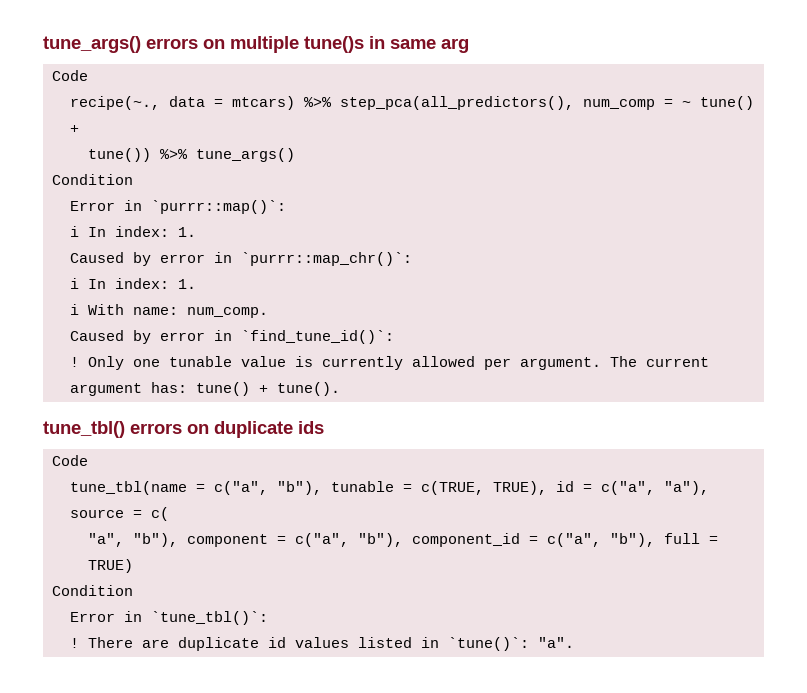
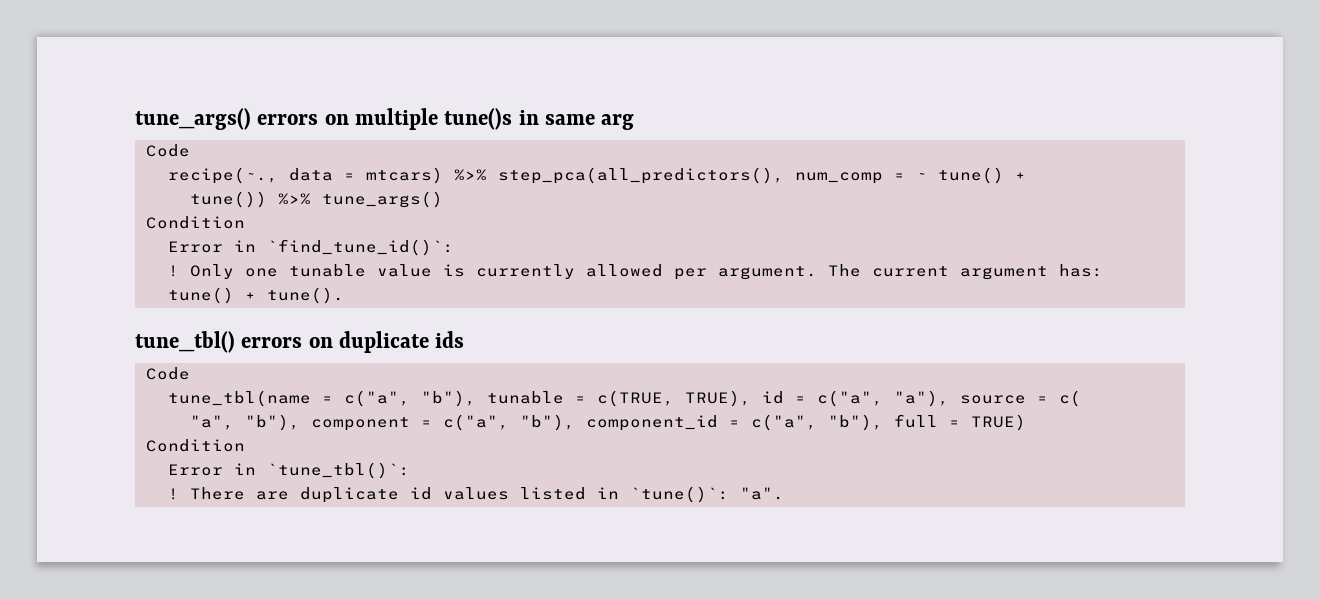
[150,200,286,214] [69,226,196,237] [69,252,412,266] [69,278,196,289] [69,304,268,318] [69,330,232,344] `purrr::map()`: // i In index: 1. // Caused by error in `purrr::map_chr()`: // i In index: 1. // i With name: num_comp. // Caused by error in -> (257, 246) none

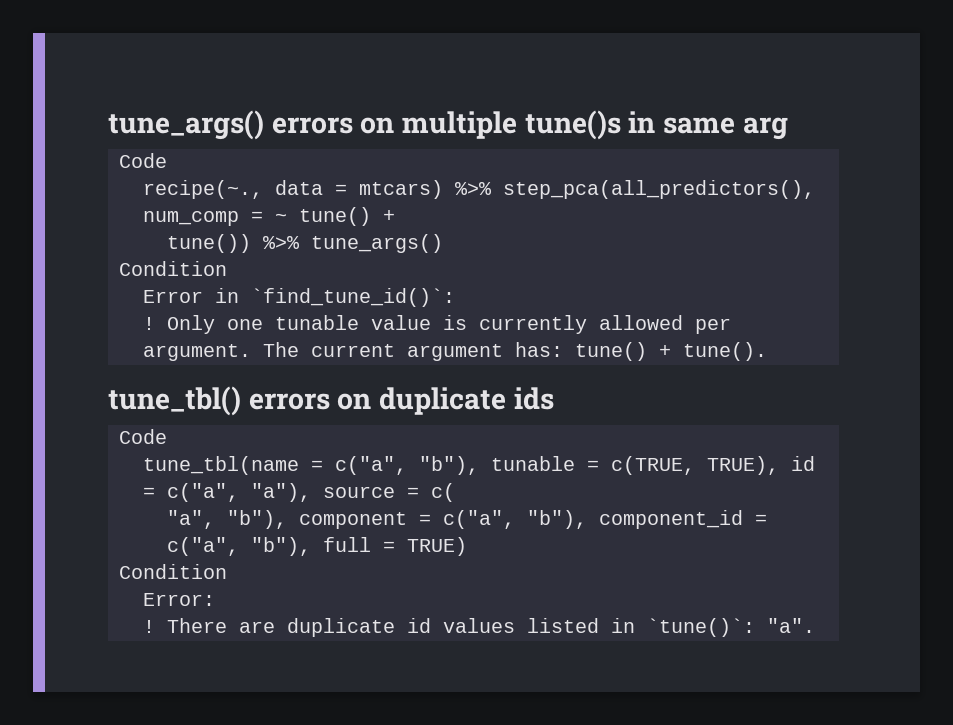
[168,462,411,479] Error in `tune_tbl()`: -> [142,593,215,606] Error:

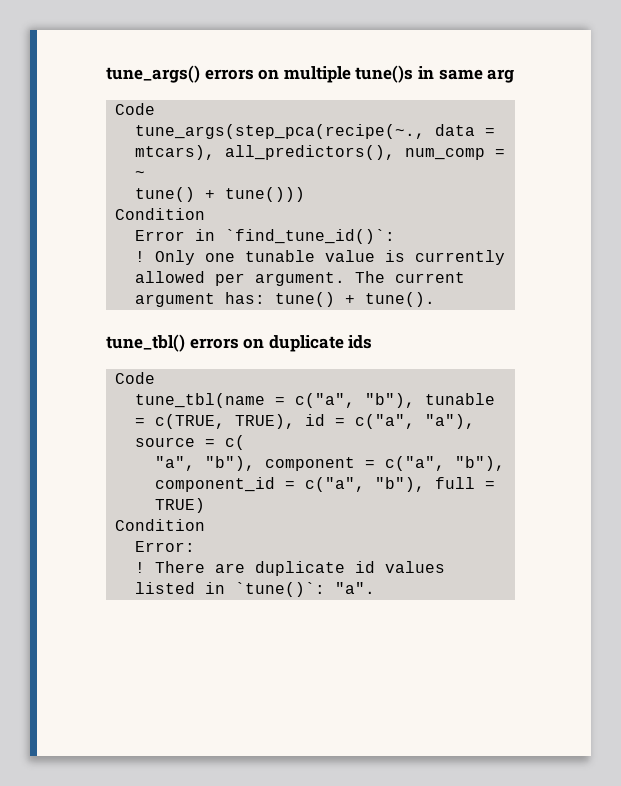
[142,180,263,199] recipe(~., -> [134,124,425,139] tune_args(step_pca(recipe(~.,
[358,180,815,199] mtcars) %>% step_pca(all_predictors(), -> [134,145,395,160] mtcars), all_predictors(),
[298,207,395,226] [166,234,443,253] tune() + // tune()) %>% tune_args() -> [134,187,305,202] // tune() + tune()))

